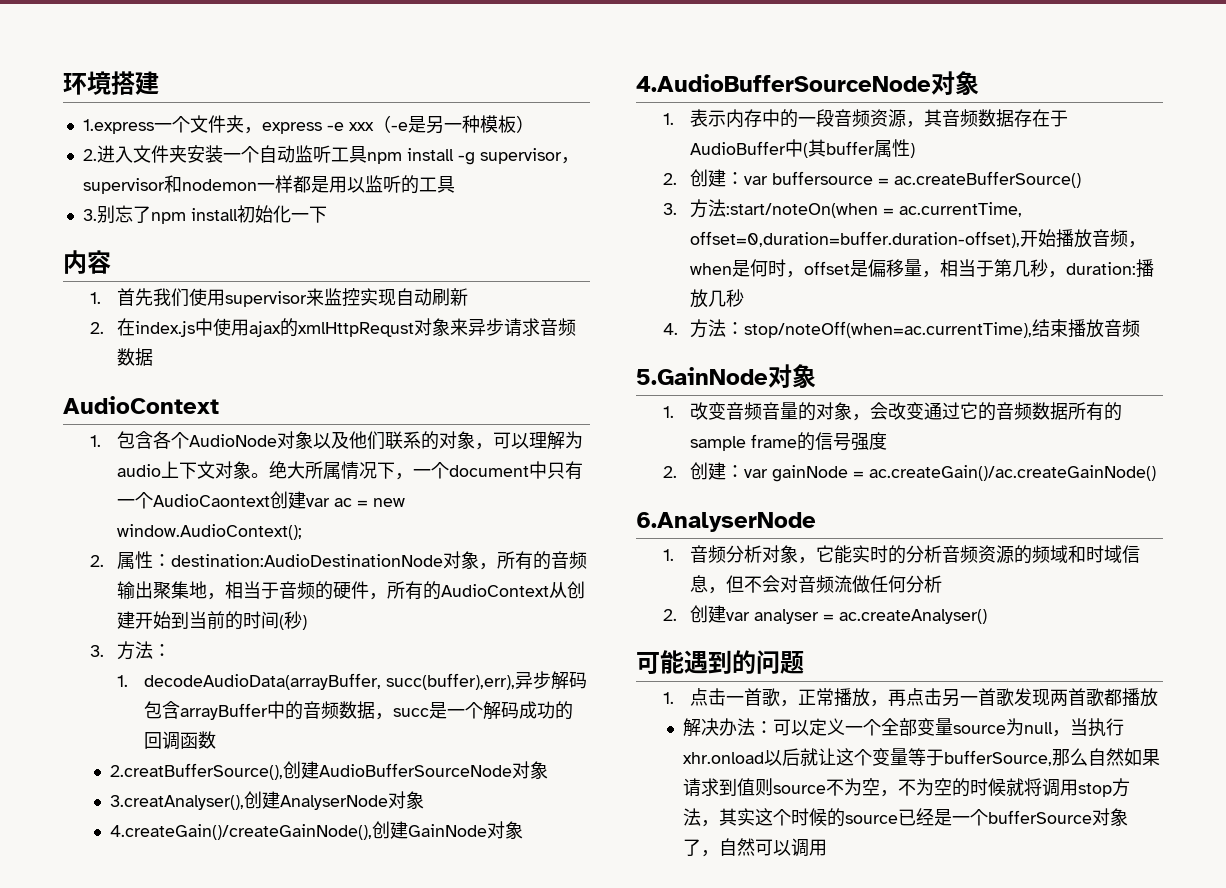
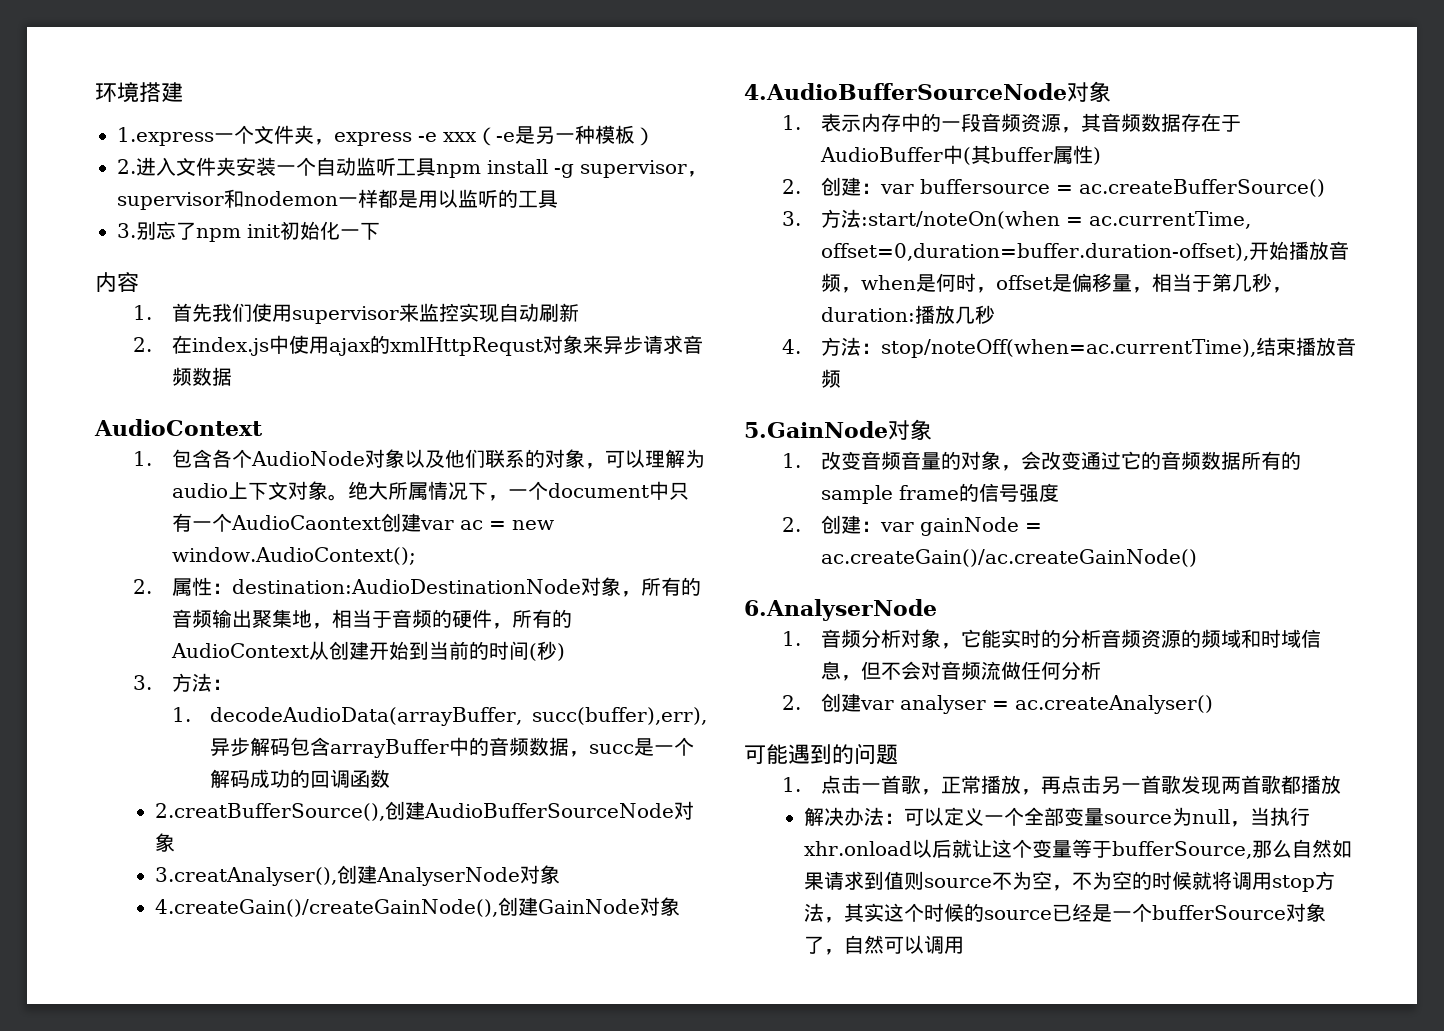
[190,208,238,221] install -> [247,224,280,238] init

